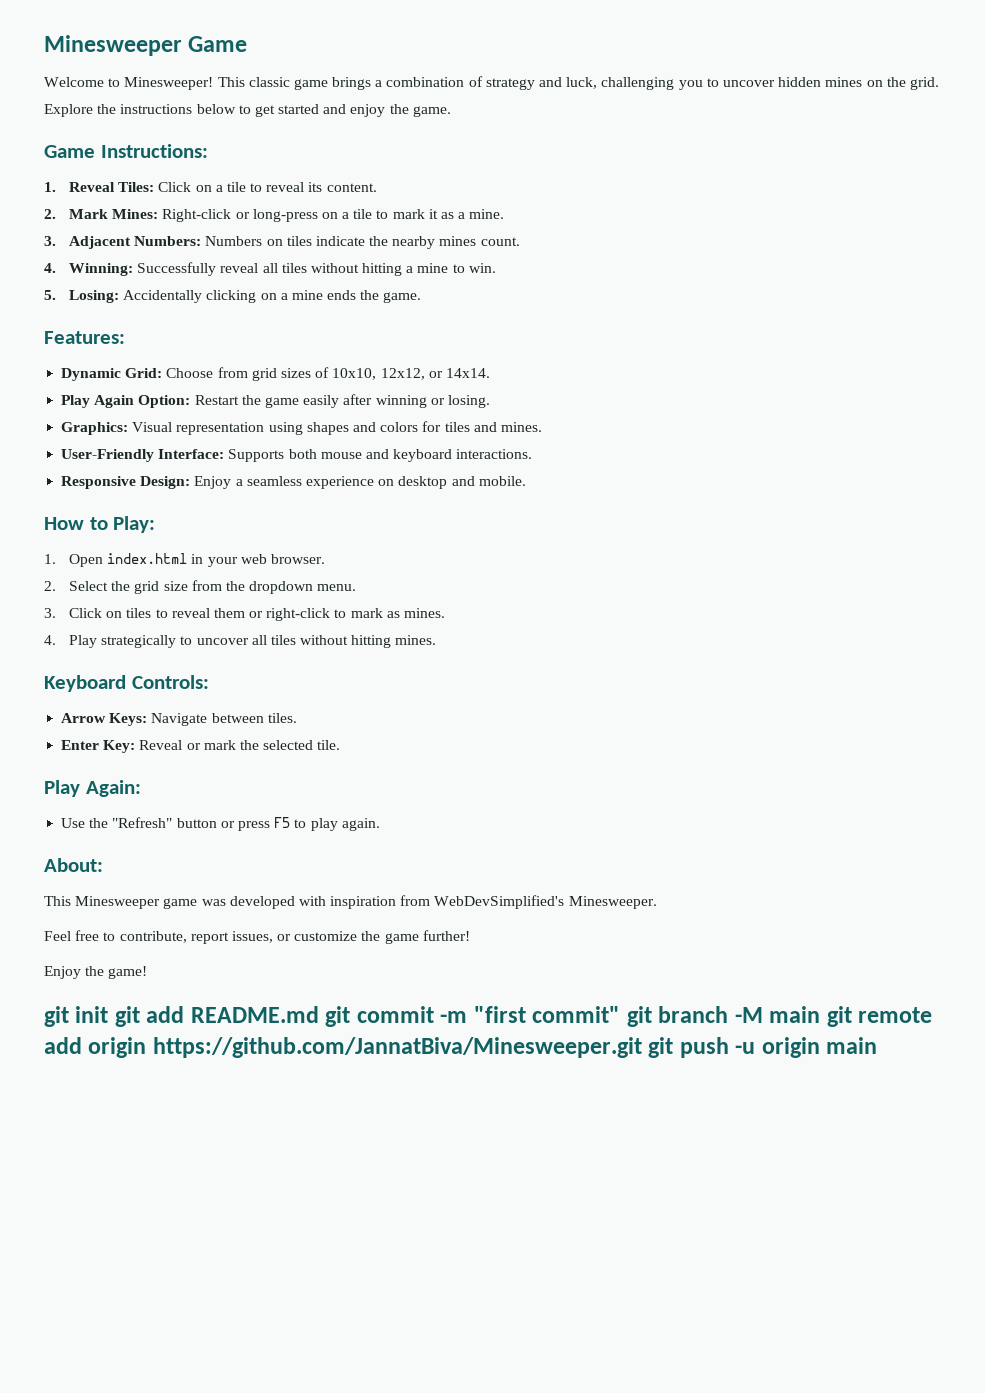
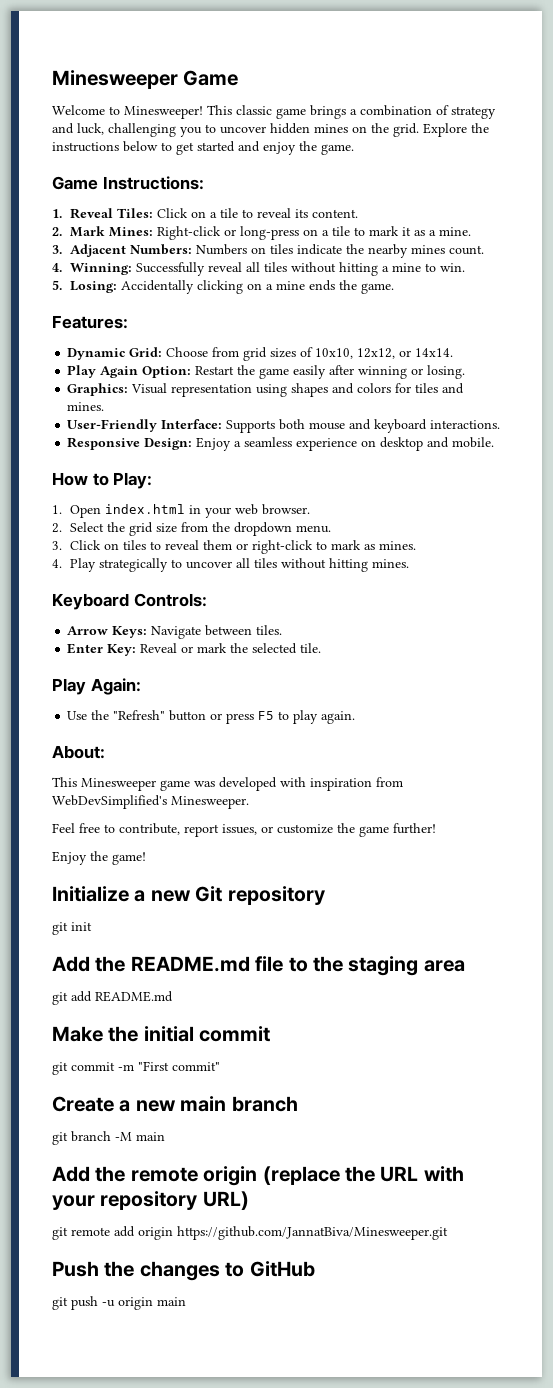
[44,1006,109,1027] git init -> [52,886,325,905] [52,922,92,935] [52,956,465,976] Initialize a new Git repository // git init // Add the README.md file to the staging area //
(319, 1014) none -> [52,1026,271,1042] // Make the initial commit //
[473,1006,526,1023] "first -> [138,1061,169,1071] "First
(621, 1014) none -> [52,1096,298,1112] // Create a new main branch //
(821, 1014) none -> [52,1166,464,1186] [52,1191,249,1210] // Add the remote origin (replace the URL with your repository URL) //
(642, 1047) none -> [52,1261,315,1281] // Push the changes to GitHub //

